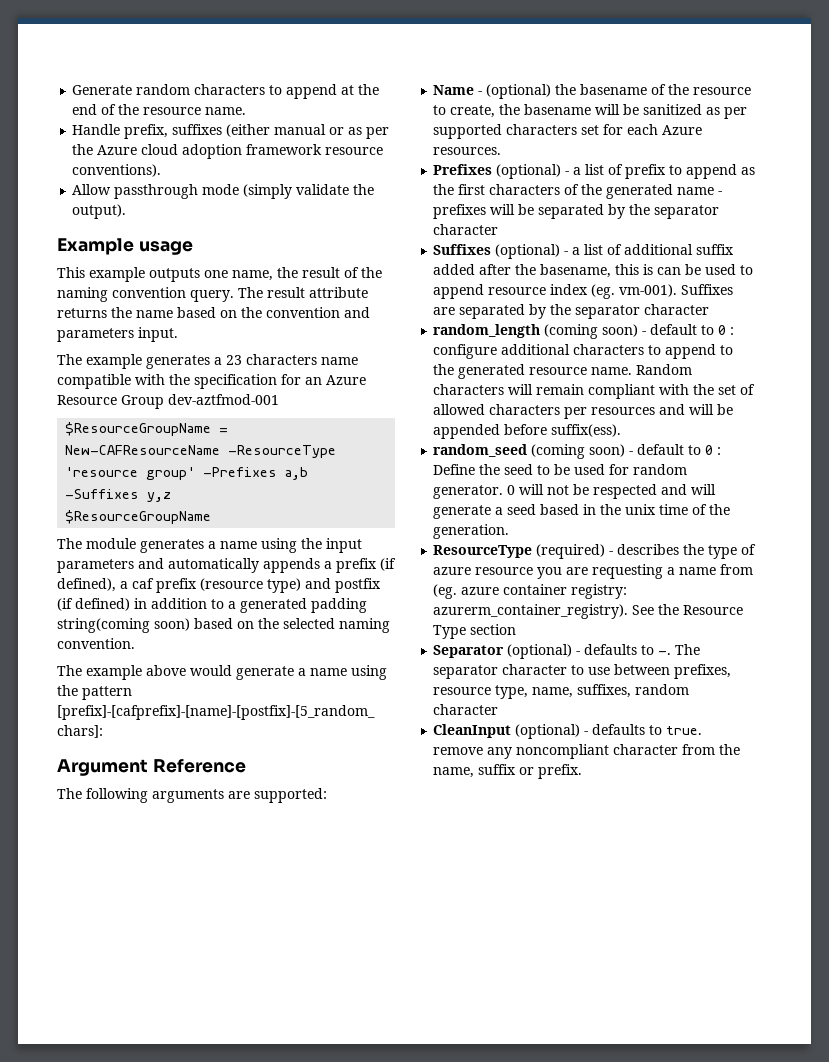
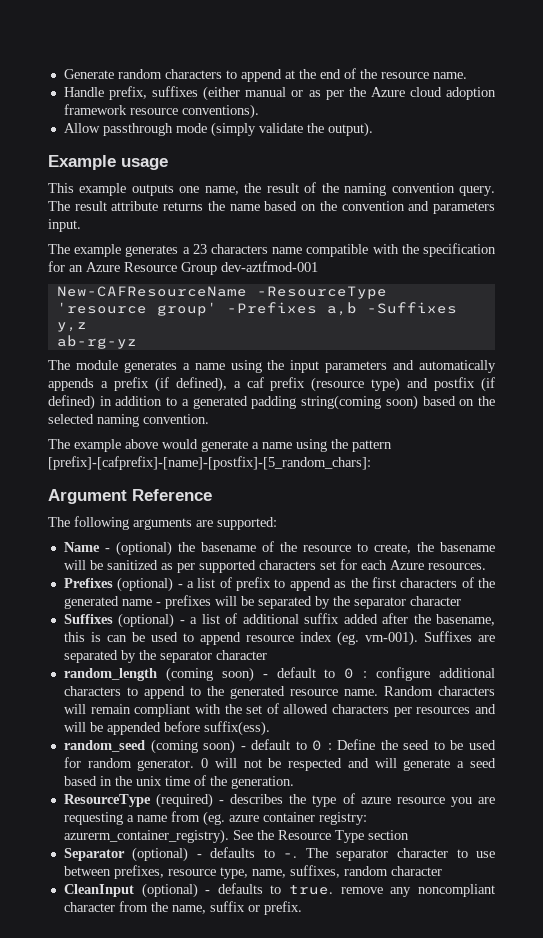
[65,422,229,436] $ResourceGroupName = -> (318, 266) none
[65,510,212,524] $ResourceGroupName -> [56,335,137,349] ab-rg-yz

